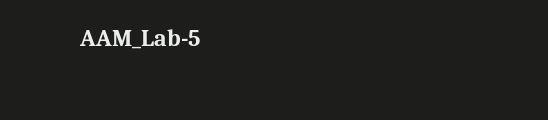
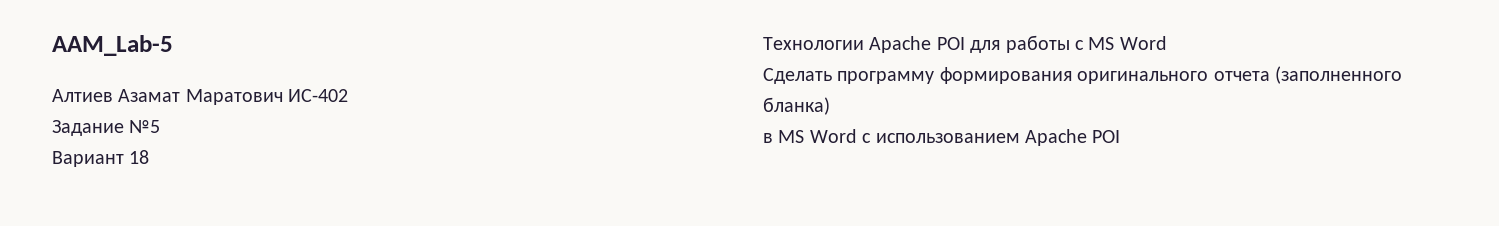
(200, 39) none -> [52,89,349,105] [52,120,161,136] [52,150,150,167] [763,35,1167,53] [763,66,1402,84] [763,97,830,115] [763,129,1121,146] // Алтиев Азамат Маратович ИС-402 // Задание №5 // Вариант 18 // Технологии Apache POI для работы с MS Word // Сделать программу формирования оригинального отчета (заполненного бланка) // в MS Word с использованием Apache POI

